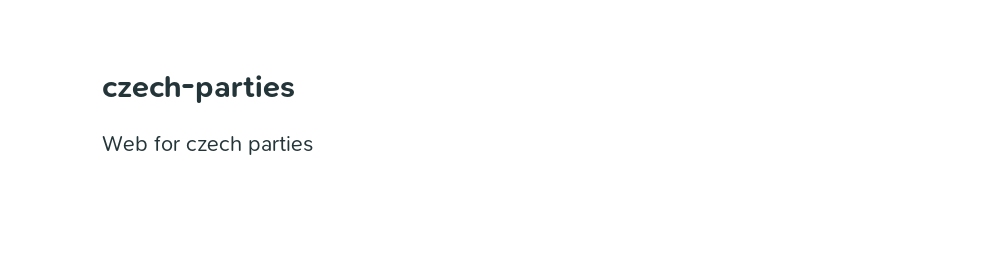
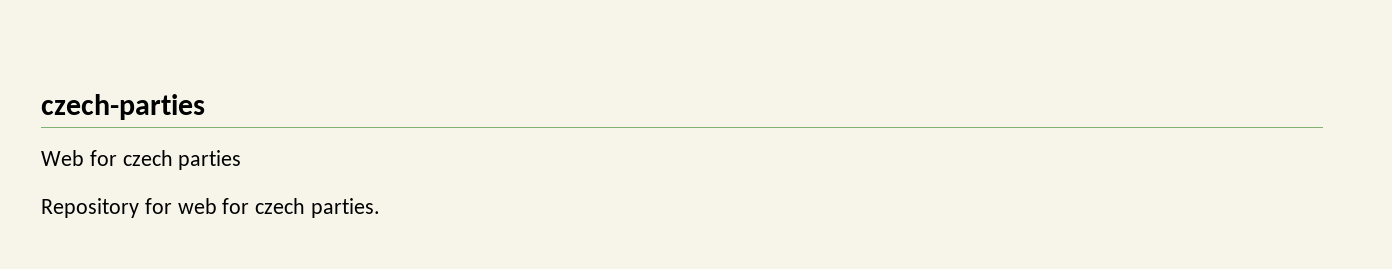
(313, 145) none -> [41,198,381,218] // Repository for web for czech parties.

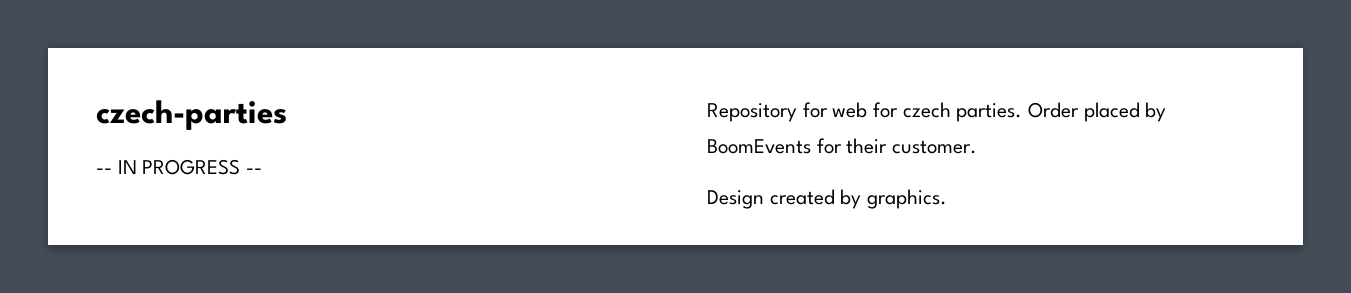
[41,150,242,170] Web for czech parties -> [96,159,263,175] -- IN PROGRESS --
(381, 208) none -> [1028,102,1167,122] [707,138,978,154] [707,189,948,209] Order placed by BoomEvents for their customer. // Design created by graphics.

